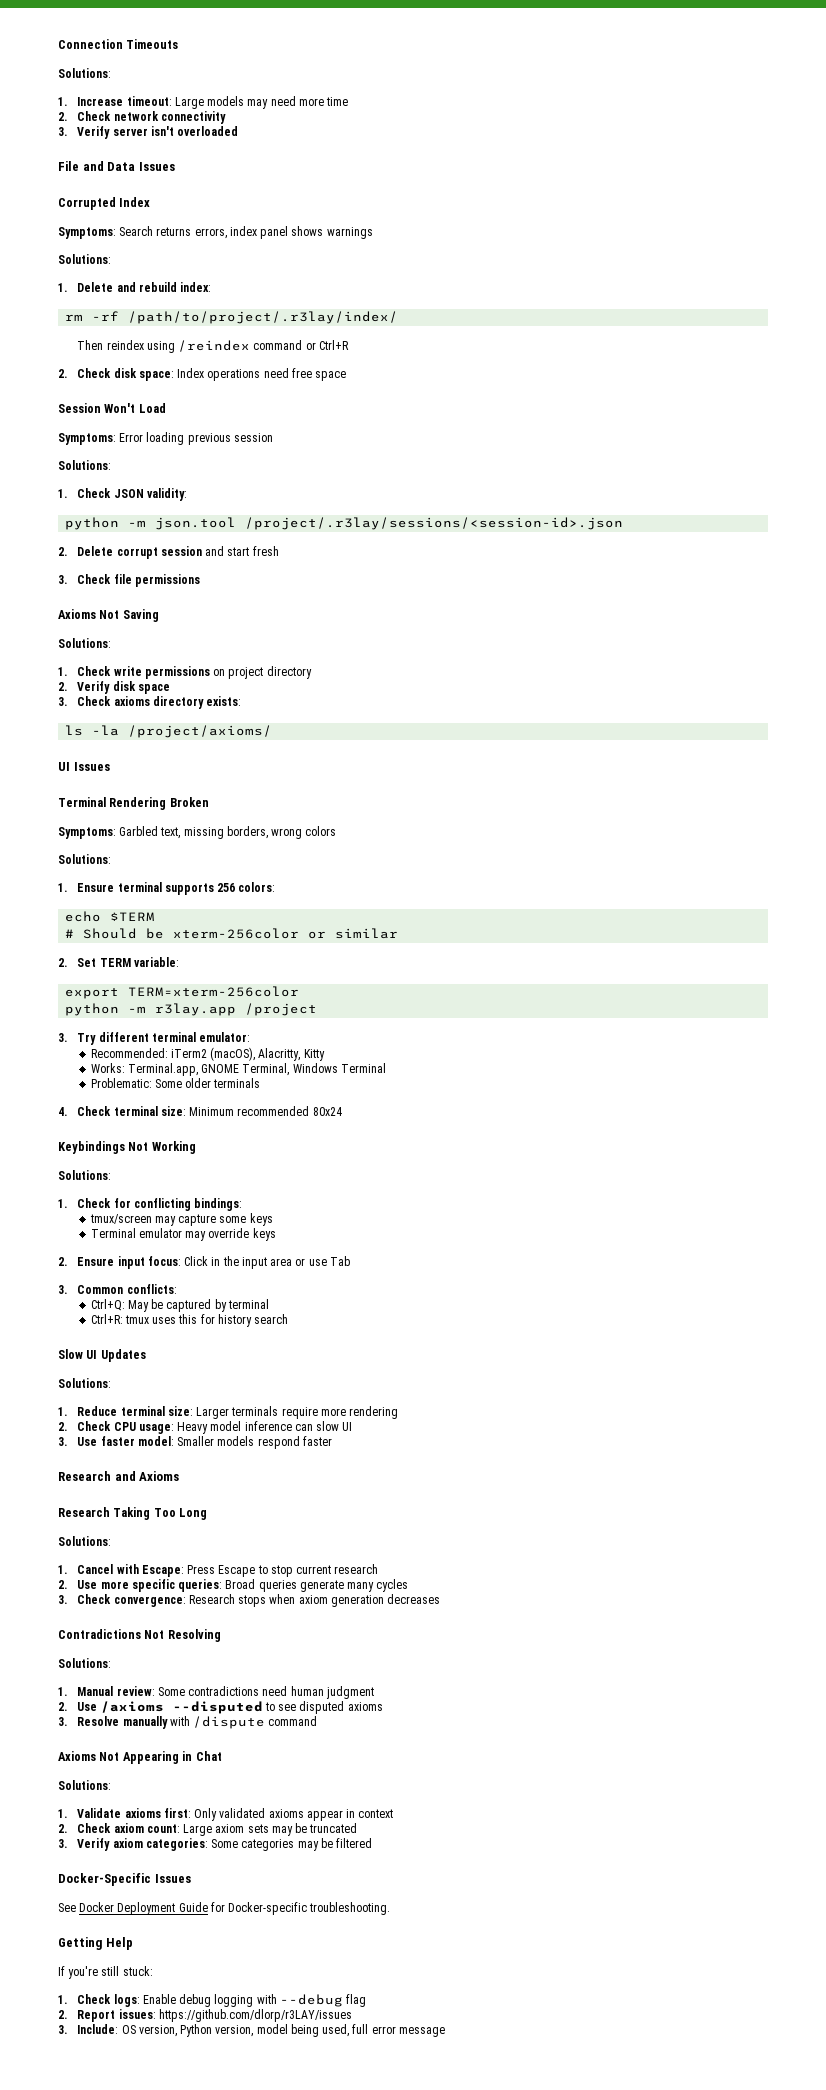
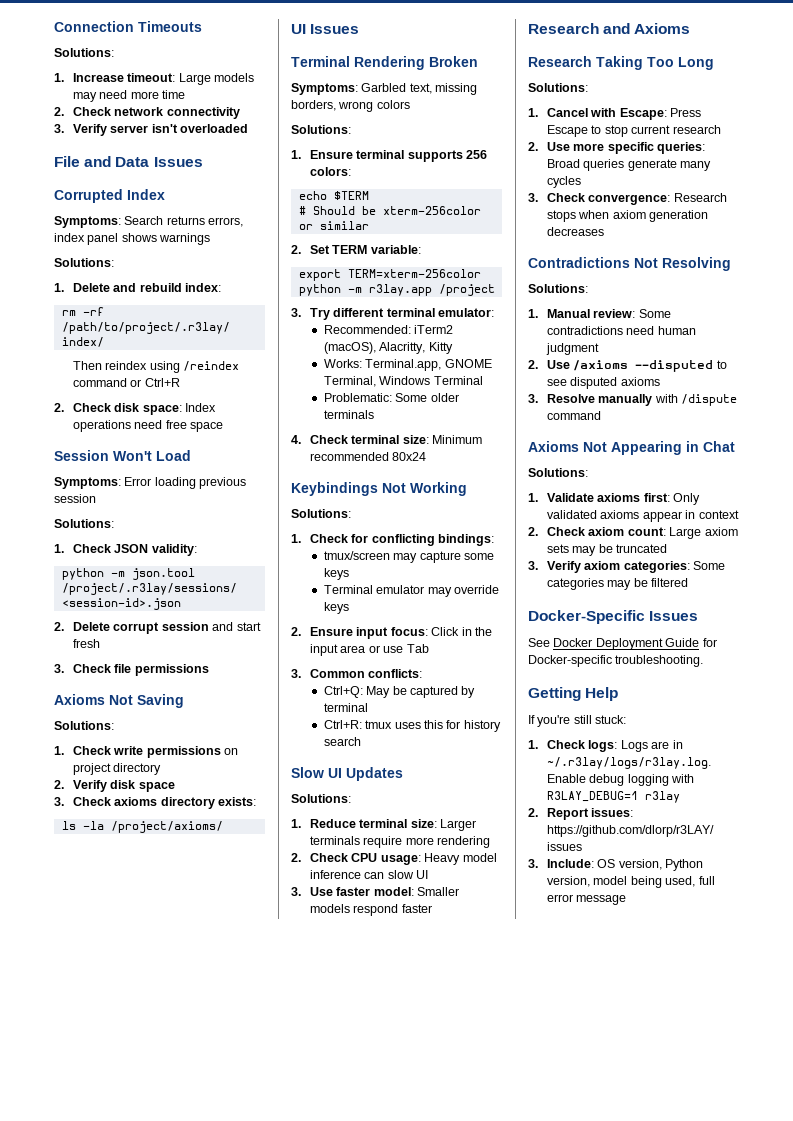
(140, 2000) none -> [620,740,683,752] [546,757,711,769] Logs are in ~/.r3lay/logs/r3lay.log.
[279,1994,367,2007] --debug flag -> [546,791,680,803] R3LAY_DEBUG=1 r3lay

